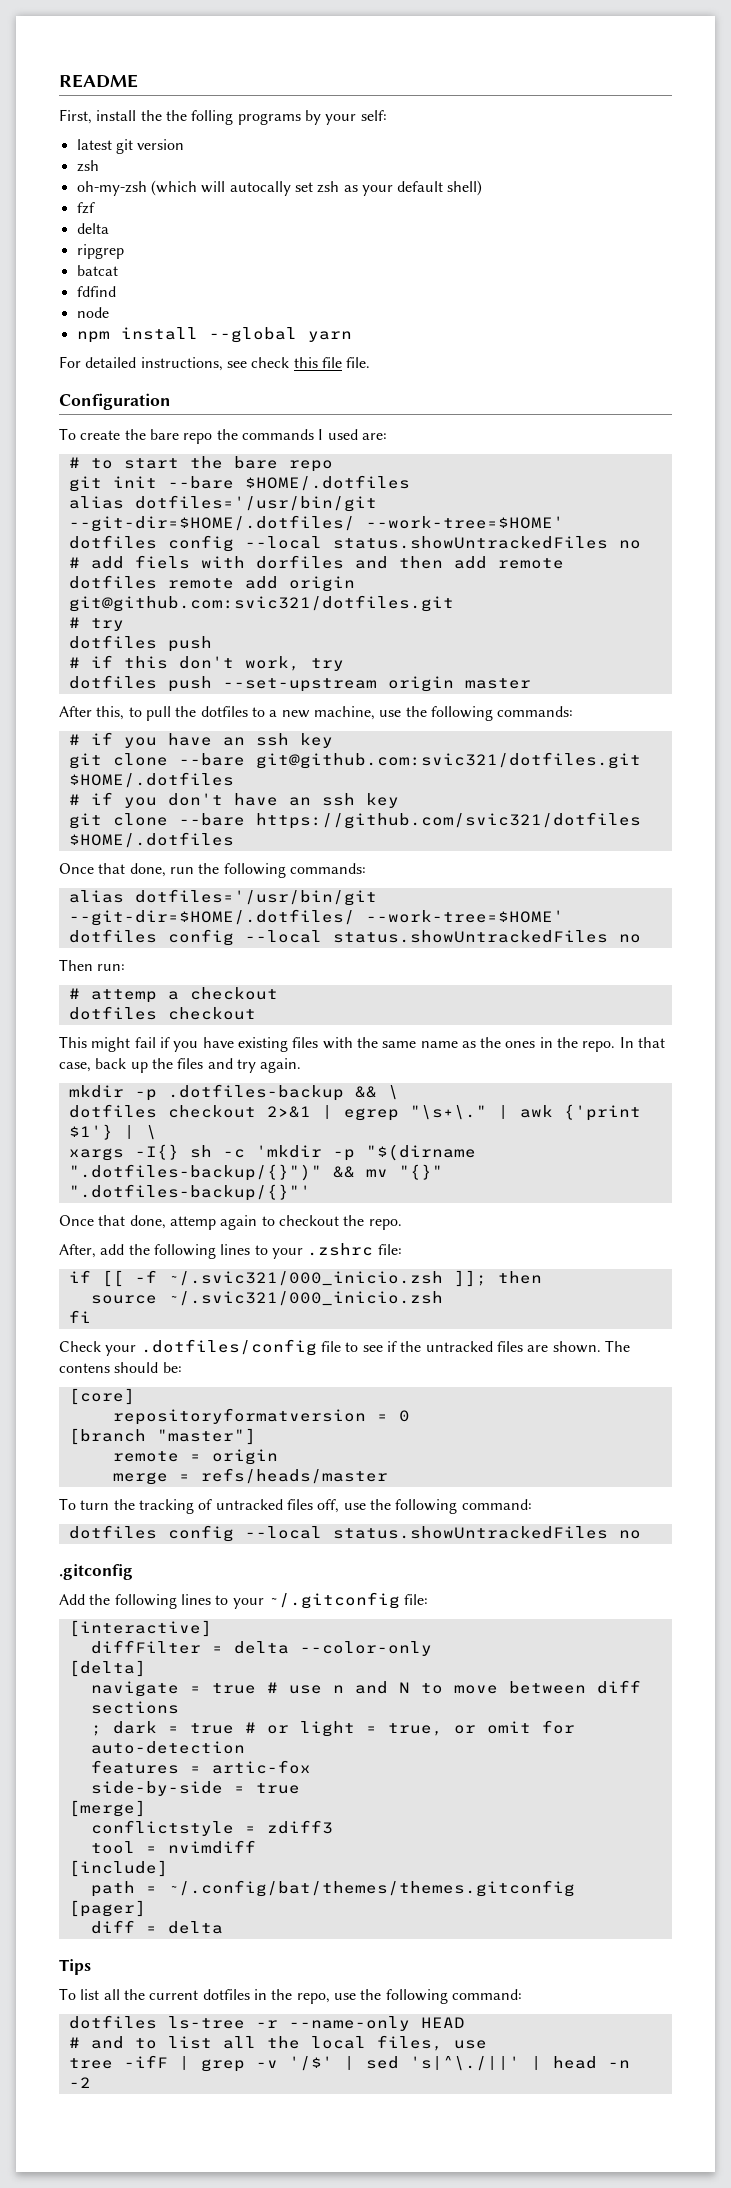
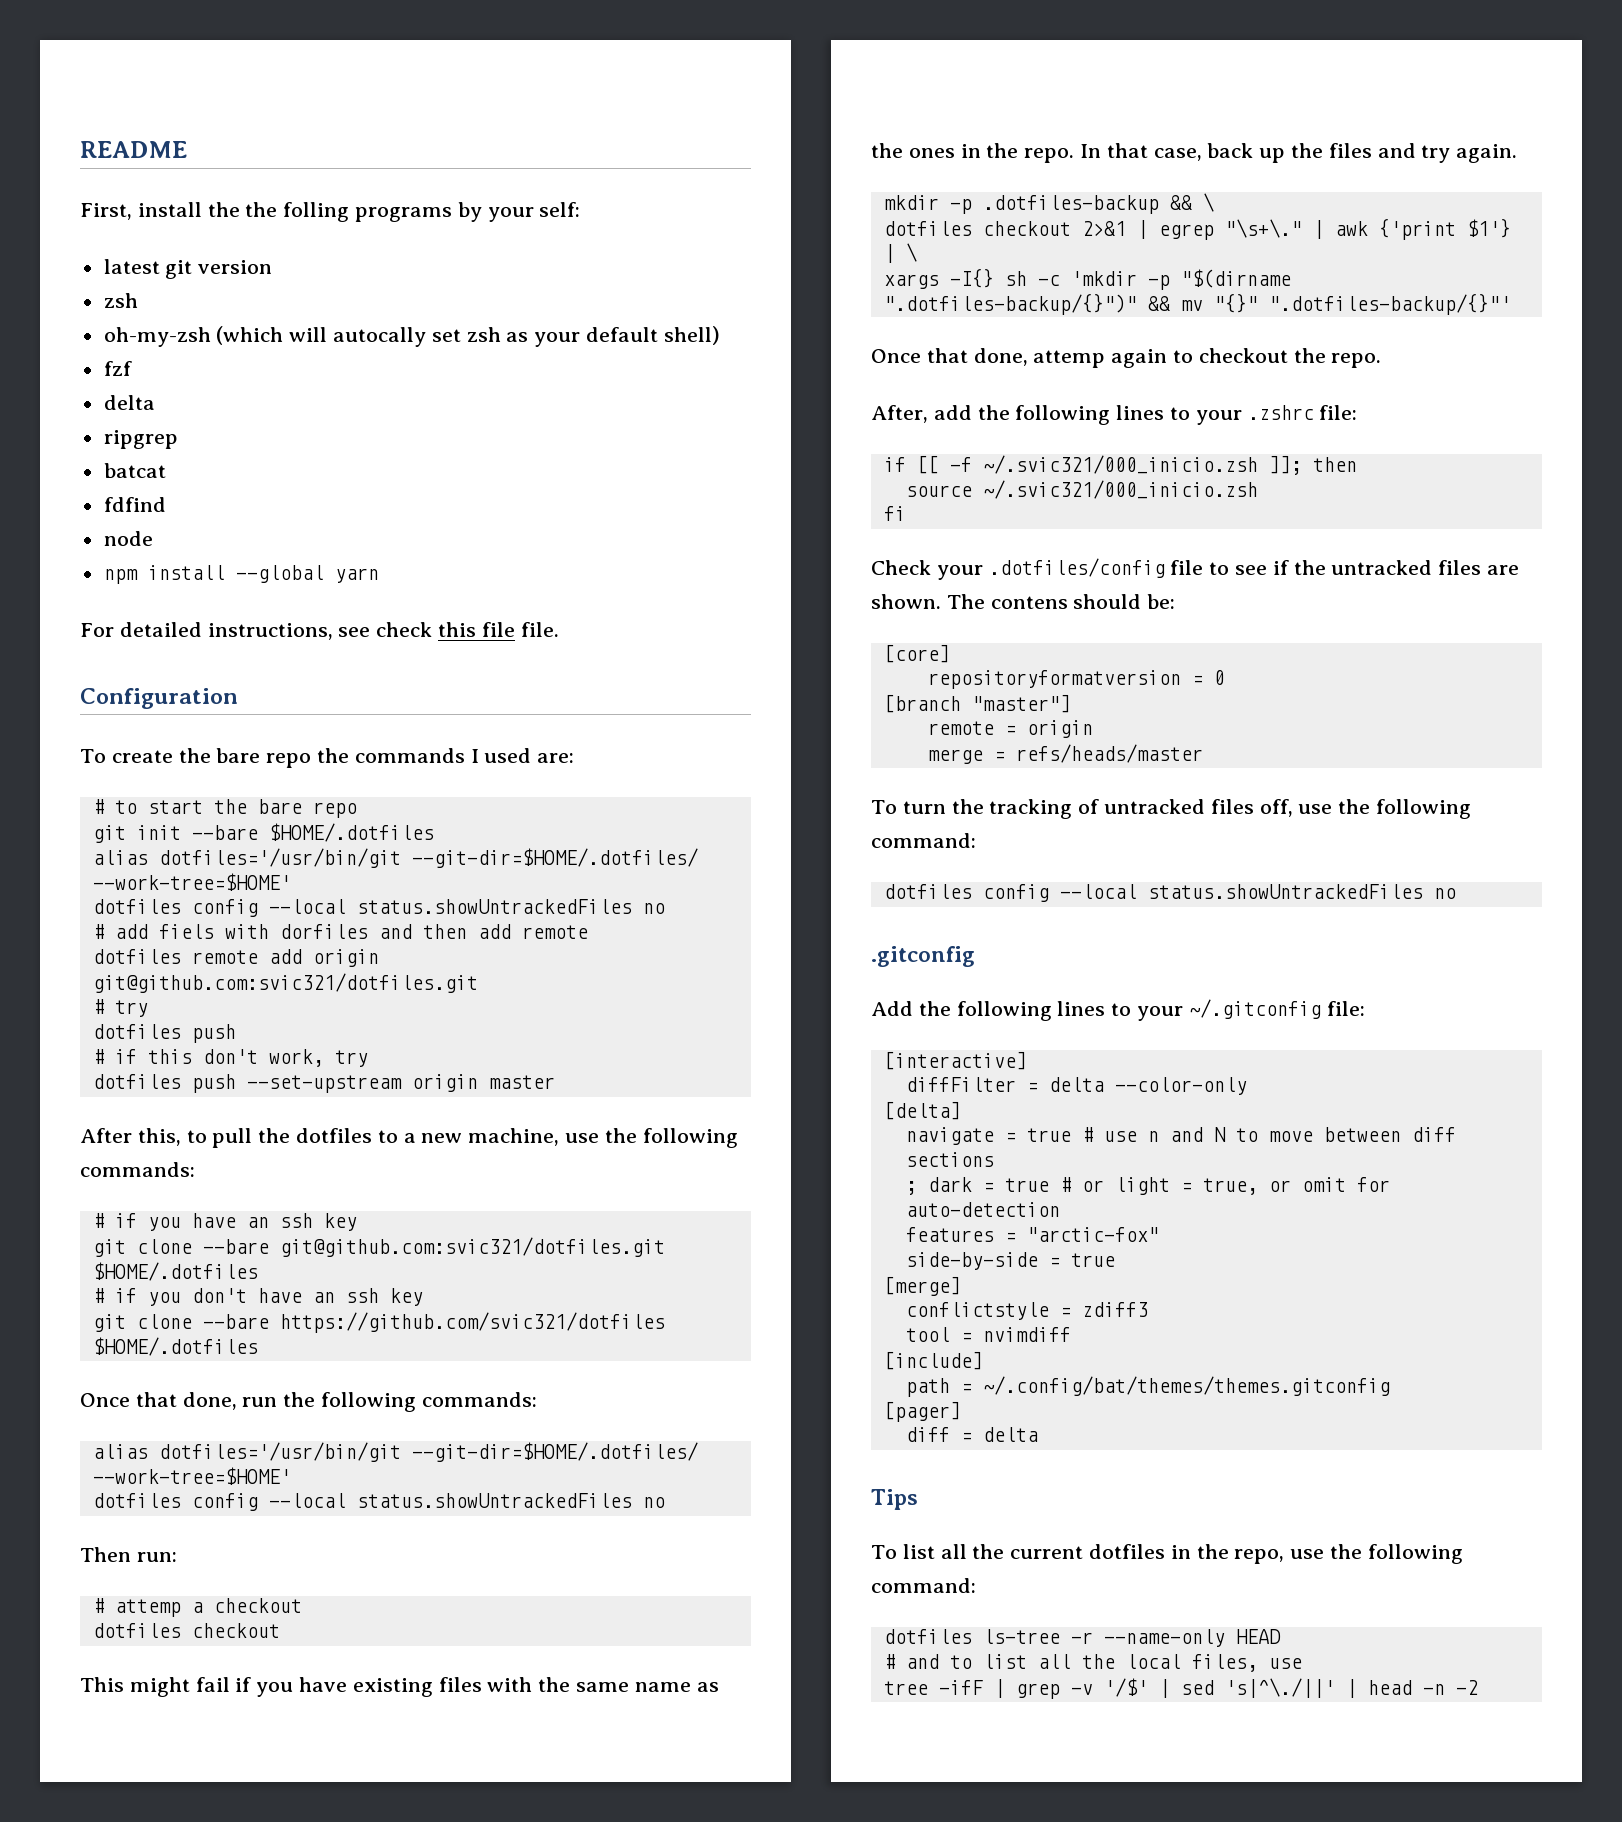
[211,1760,311,1774] artic-fox -> [1026,1227,1159,1242] "arctic-fox"

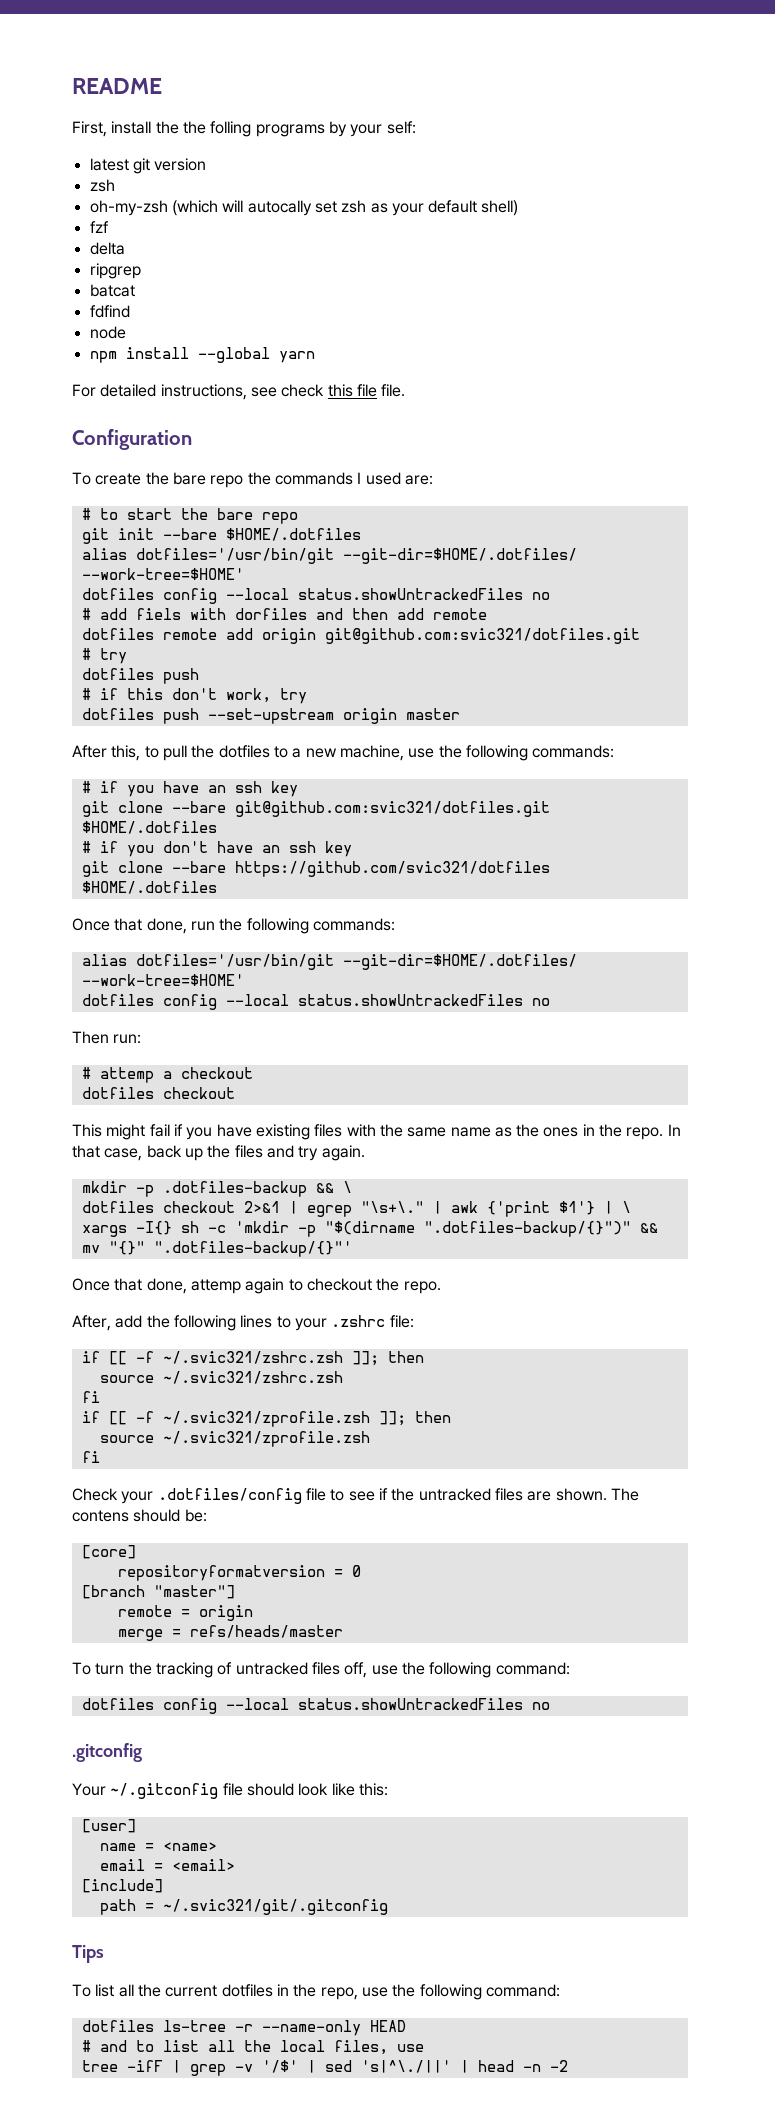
[982,455,1357,475] [905,480,1258,499] ~/.svic321/000_inicio.zsh ]]; then // source ~/.svic321/000_inicio.zsh -> [162,1351,424,1366] [99,1371,343,1384] [81,1391,100,1403] [81,1411,451,1427] [99,1431,370,1447] ~/.svic321/zshrc.zsh ]]; then // source ~/.svic321/zshrc.zsh // fi // if [[ -f ~/.svic321/zprofile.zsh ]]; then // source ~/.svic321/zprofile.zsh
[871,999,1365,1021] [883,1051,1027,1070] [905,1077,1247,1095] [883,1101,961,1120] [905,1127,1456,1145] [905,1152,994,1167] [905,1177,1390,1195] [905,1202,1060,1217] [905,1227,1159,1242] [905,1252,1115,1270] [883,1276,961,1296] [905,1302,1148,1320] [905,1327,1071,1342] [883,1351,983,1370] [905,1376,1390,1397] [883,1401,961,1422] [905,1427,1038,1442] Add the following lines to your ~/.gitconfig file: // [interactive] // diffFilter = delta --color-only // [delta] // navigate = true # use n and N to move between diff sections // ; dark = true # or light = true, or omit for auto-detection // features = "arctic-fox" // side-by-side = true // [merge] // conflictstyle = zdiff3 // tool = nvimdiff // [include] // path = ~/.config/bat/themes/themes.gitconfig // [pager] // diff = delta -> [72,1783,388,1799] [81,1819,136,1833] [99,1842,217,1851] [99,1859,235,1871] [81,1879,163,1893] [99,1899,388,1915] Your ~/.gitconfig file should look like this: // [user] // name = <name> // email = <email> // [include] // path = ~/.svic321/git/.gitconfig

